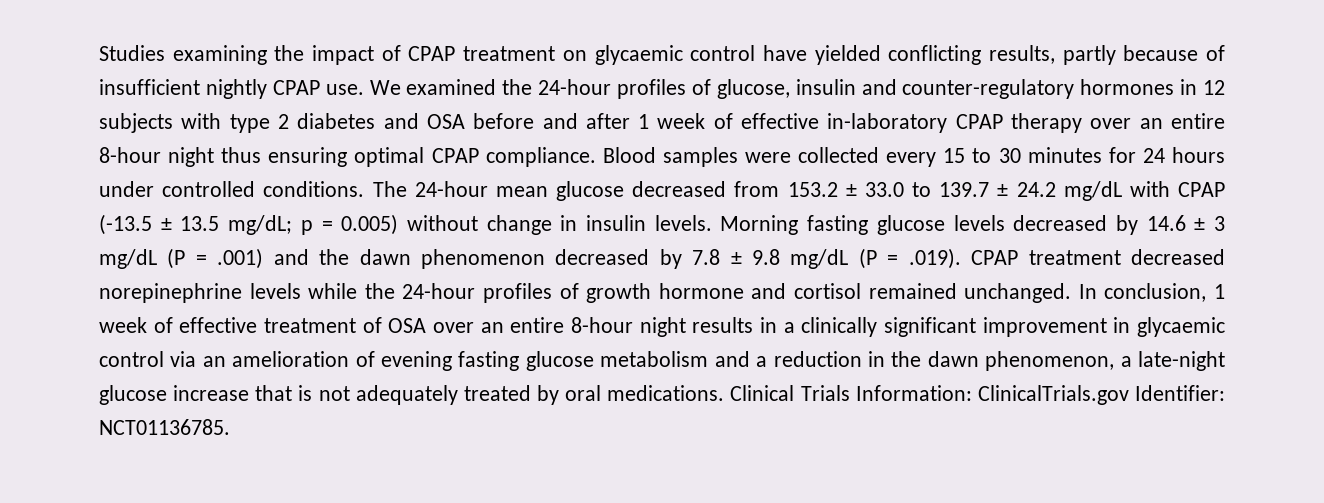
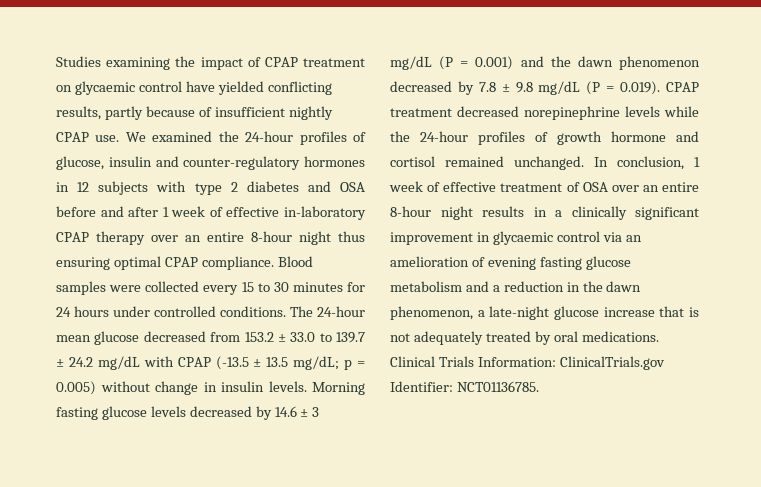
[217,248,264,269] .001) -> [475,56,514,70] 0.001)
[908,248,961,269] .019). -> [620,81,661,95] 0.019).

